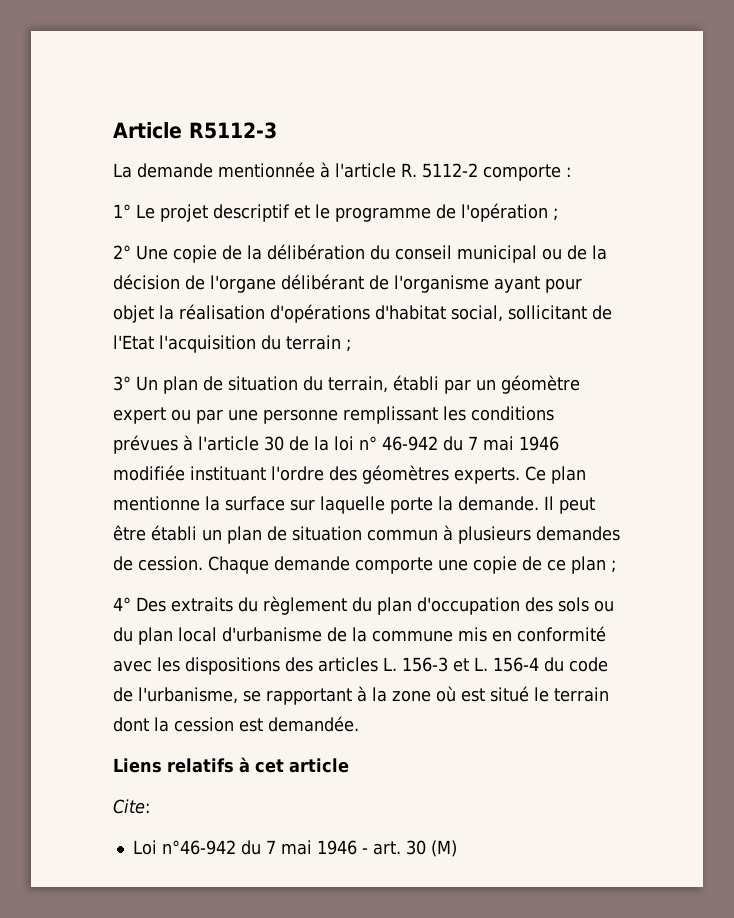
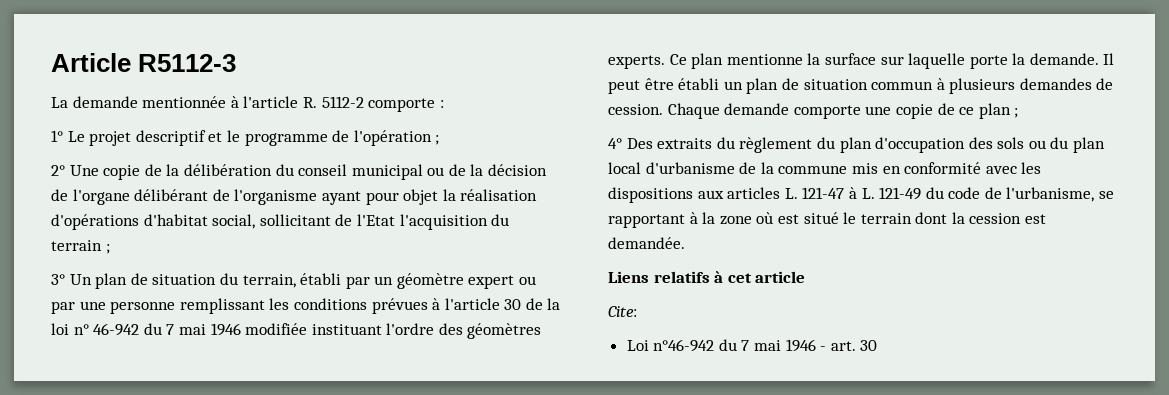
[285,657,313,672] des -> [697,190,724,199] aux
[402,657,539,672] 156-3 et L. 156-4 -> [802,187,922,200] 121-47 à L. 121-49
[430,840,457,857] (M) -> (878, 345) none

